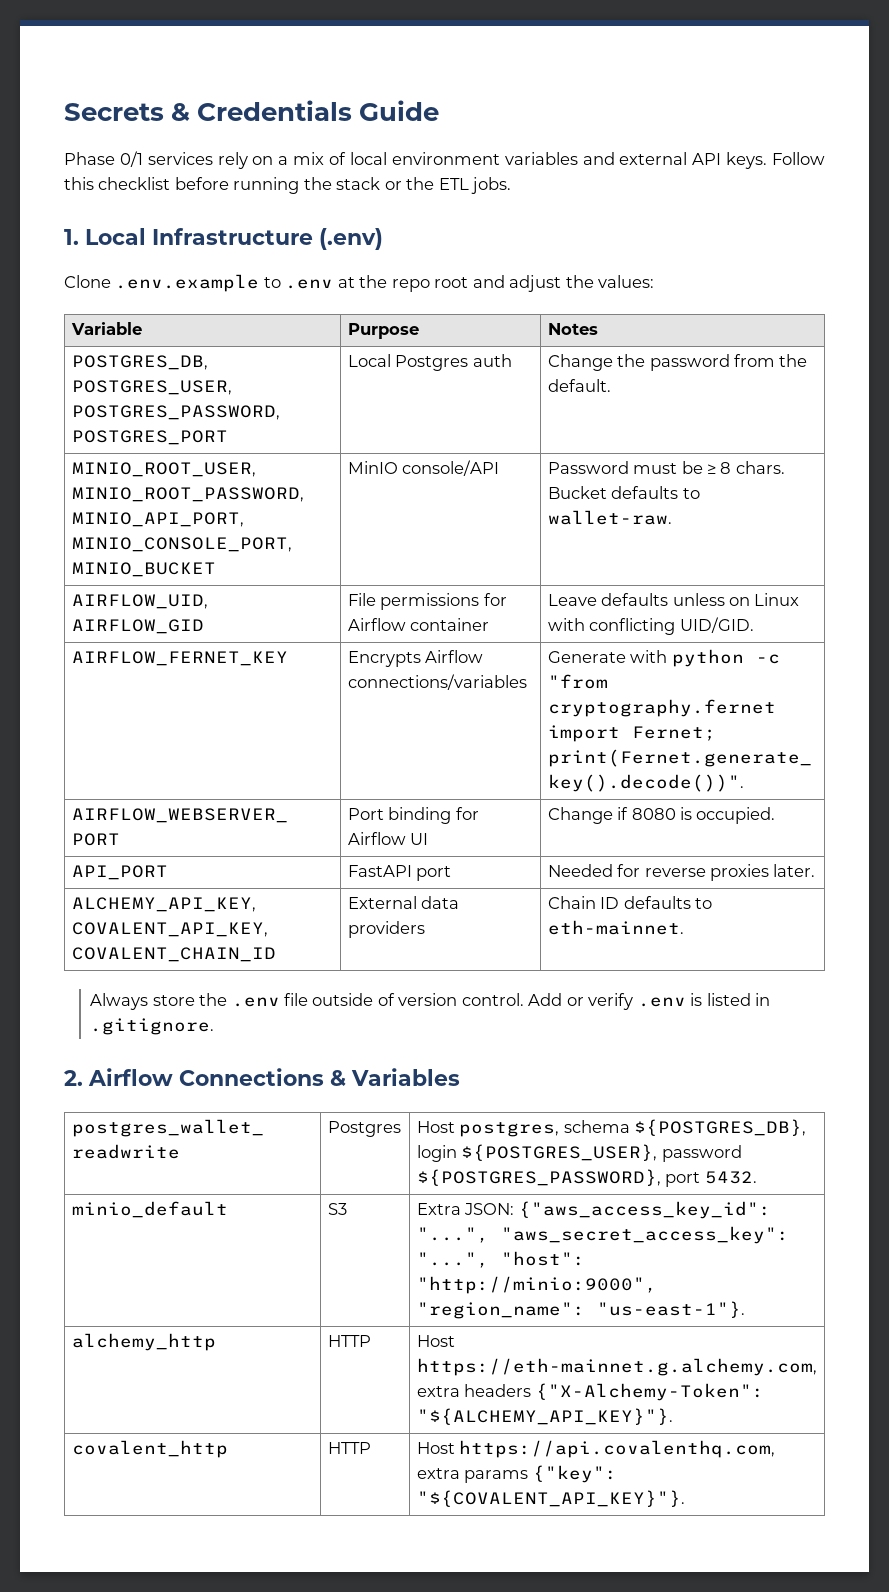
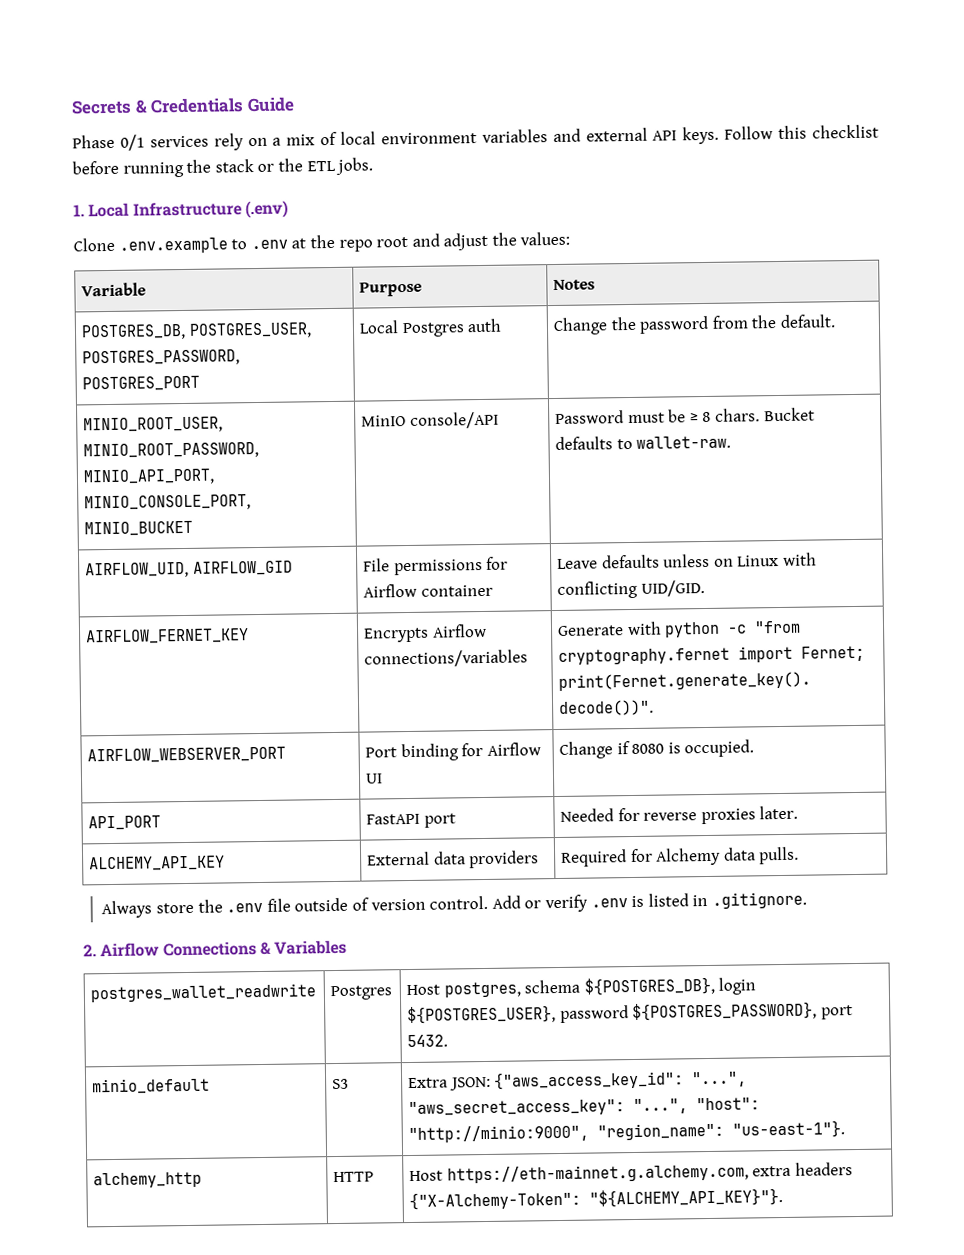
[71,897,256,912] [71,922,268,937] [71,947,276,962] ALCHEMY_API_KEY, COVALENT_API_KEY, COVALENT_CHAIN_ID -> [89,855,226,872] ALCHEMY_API_KEY
[547,896,713,909] [547,920,684,935] Chain ID defaults to eth-mainnet. -> [560,846,800,867] Required for Alchemy data pulls.
[71,1440,228,1458] [327,1442,371,1454] [416,1440,776,1458] [416,1465,617,1483] [416,1490,685,1507] // covalent_http | HTTP | Host https://api.covalenthq.com, extra params {"key": "${COVALENT_API_KEY}"}. -> (784, 1197) none

